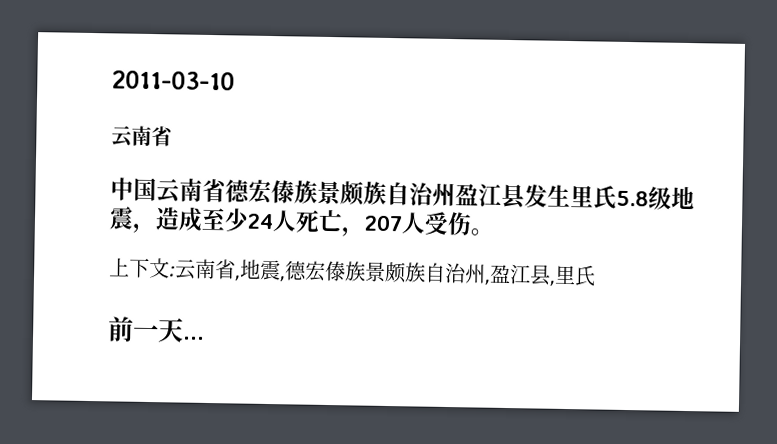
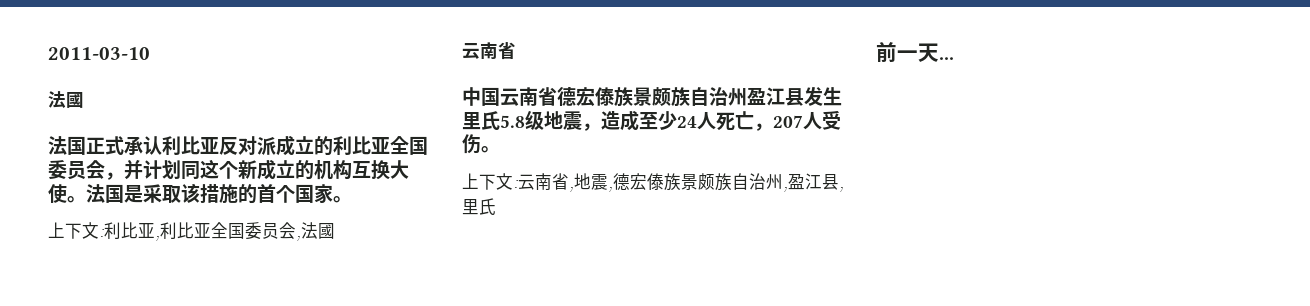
(235, 80) none -> [48,91,84,108] [48,135,428,156] [48,159,409,180] [48,183,352,204] [48,222,335,241] // 法國 // 法国正式承认利比亚反对派成立的利比亚全国委员会，并计划同这个新成立的机构互换大使。法国是采取该措施的首个国家。 // 上下文:利比亚,利比亚全国委员会,法國

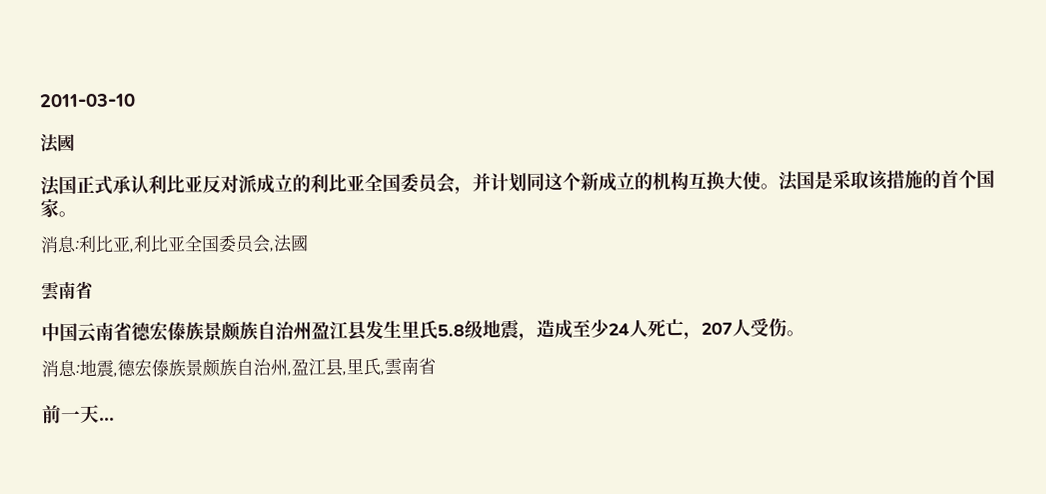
[48,222,99,239] 上下文 -> [40,235,77,254] 消息
[462,43,480,59] 云 -> [41,281,59,301] 雲
[462,173,574,192] 上下文:云南省, -> [41,359,80,378] 消息:
(496, 206) none -> [380,357,436,376] ,雲南省

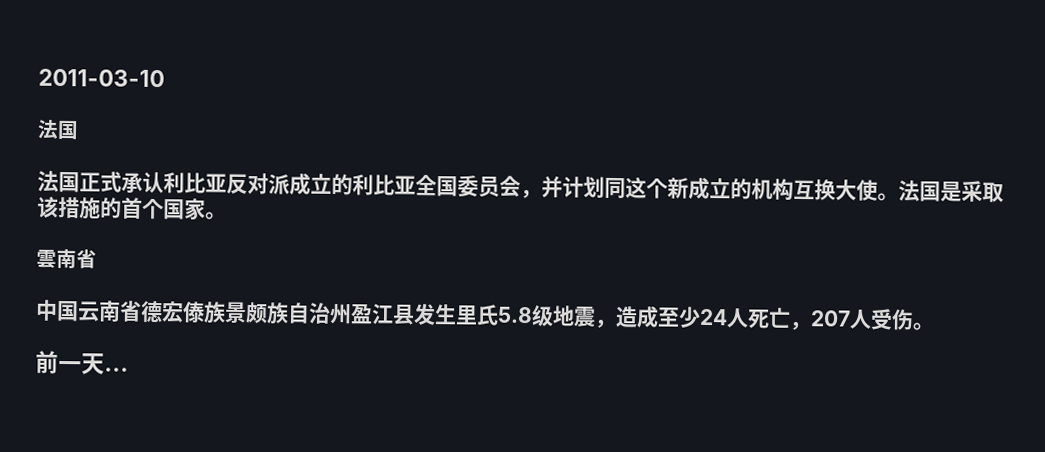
[57,133,75,152] 國 -> [57,119,79,140] 国
[40,234,309,254] // 消息:利比亚,利比亚全国委员会,法國 -> (227, 215) none
[41,357,436,378] // 消息:地震,德宏傣族景颇族自治州,盈江县,里氏,雲南省 -> (934, 326) none

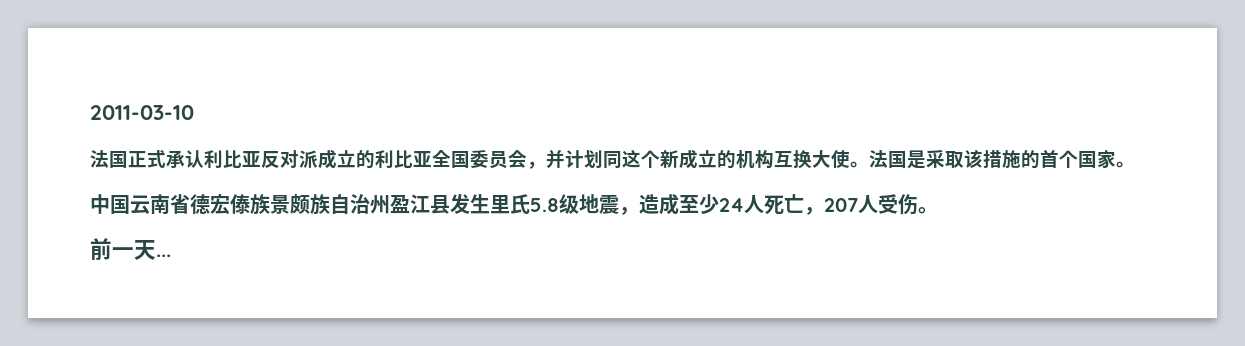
[37,170,80,193] // 法国 -> (128, 159) none
[36,248,97,269] // 雲南省 -> (1135, 164) none

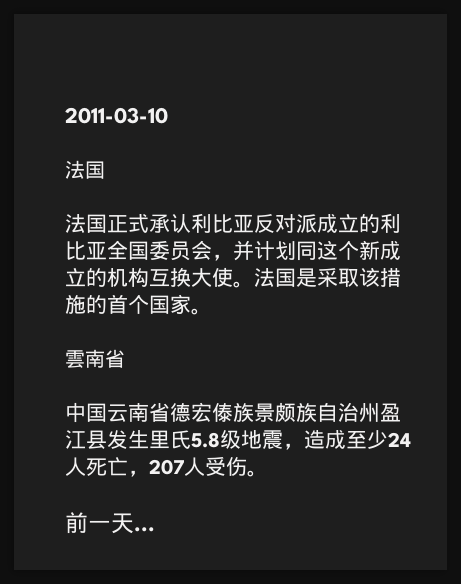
(128, 159) none -> [65,214,107,233] // 法国
(1135, 164) none -> [65,349,125,368] // 雲南省

